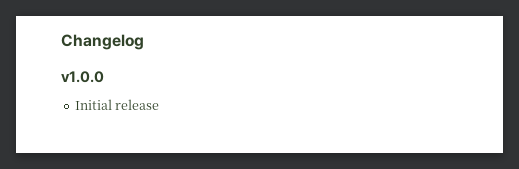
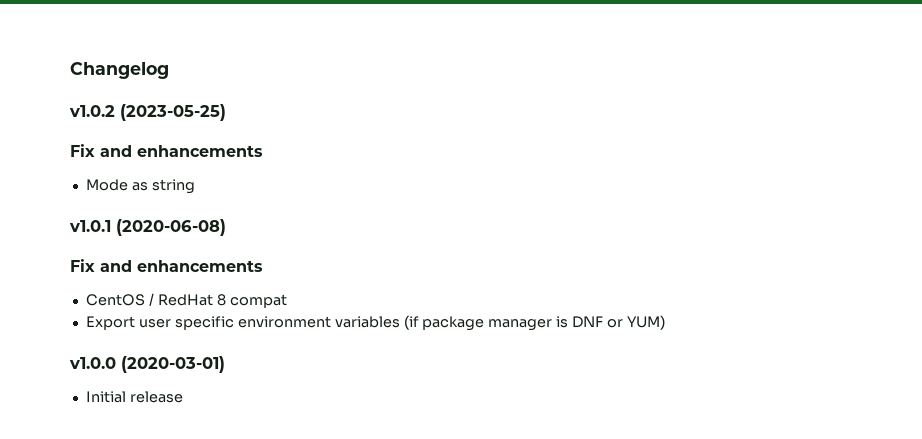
(144, 42) none -> [69,104,226,121] [70,144,263,157] [85,179,195,194] [69,219,226,236] [70,259,263,272] [85,293,287,308] [85,315,666,331] // v1.0.2 (2023-05-25) // Fix and enhancements // Mode as string // v1.0.1 (2020-06-08) // Fix and enhancements // CentOS / RedHat 8 compat // Export user specific environment variables (if package manager is DNF or YUM)
(104, 77) none -> [121,356,225,373] (2020-03-01)

